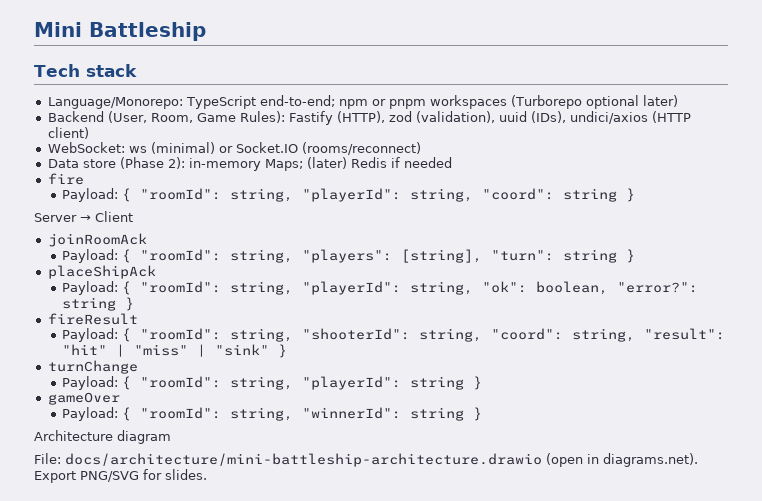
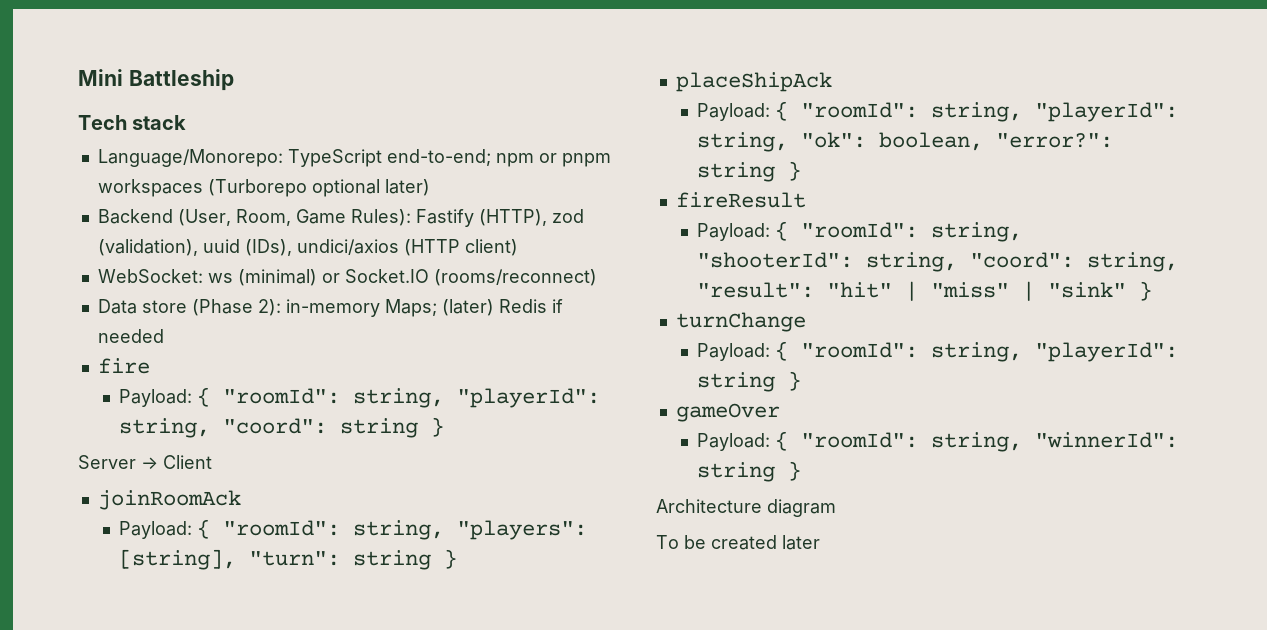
[34,453,698,467] [34,469,207,483] File: docs/architecture/mini-battleship-architecture.drawio (open in diagrams.net). Export PNG/SVG for slides. -> [656,535,820,550] To be created later

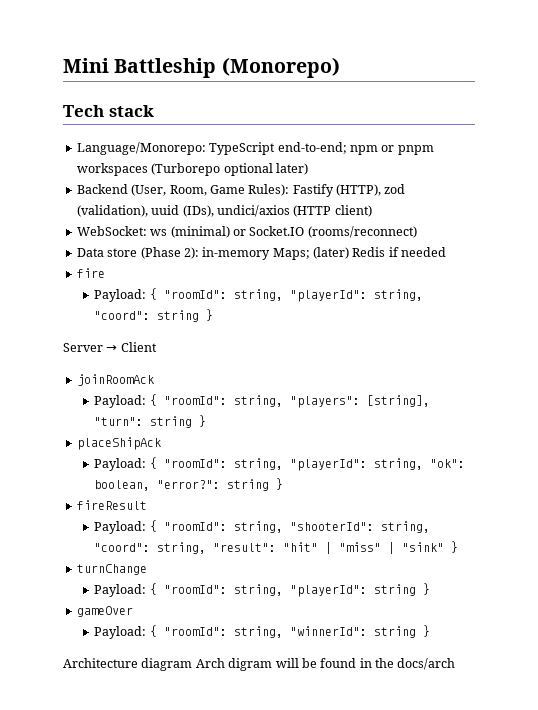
(234, 80) none -> [221,57,340,78] (Monorepo)
[656,535,820,550] // To be created later -> [195,658,456,671] Arch digram will be found in the docs/arch

